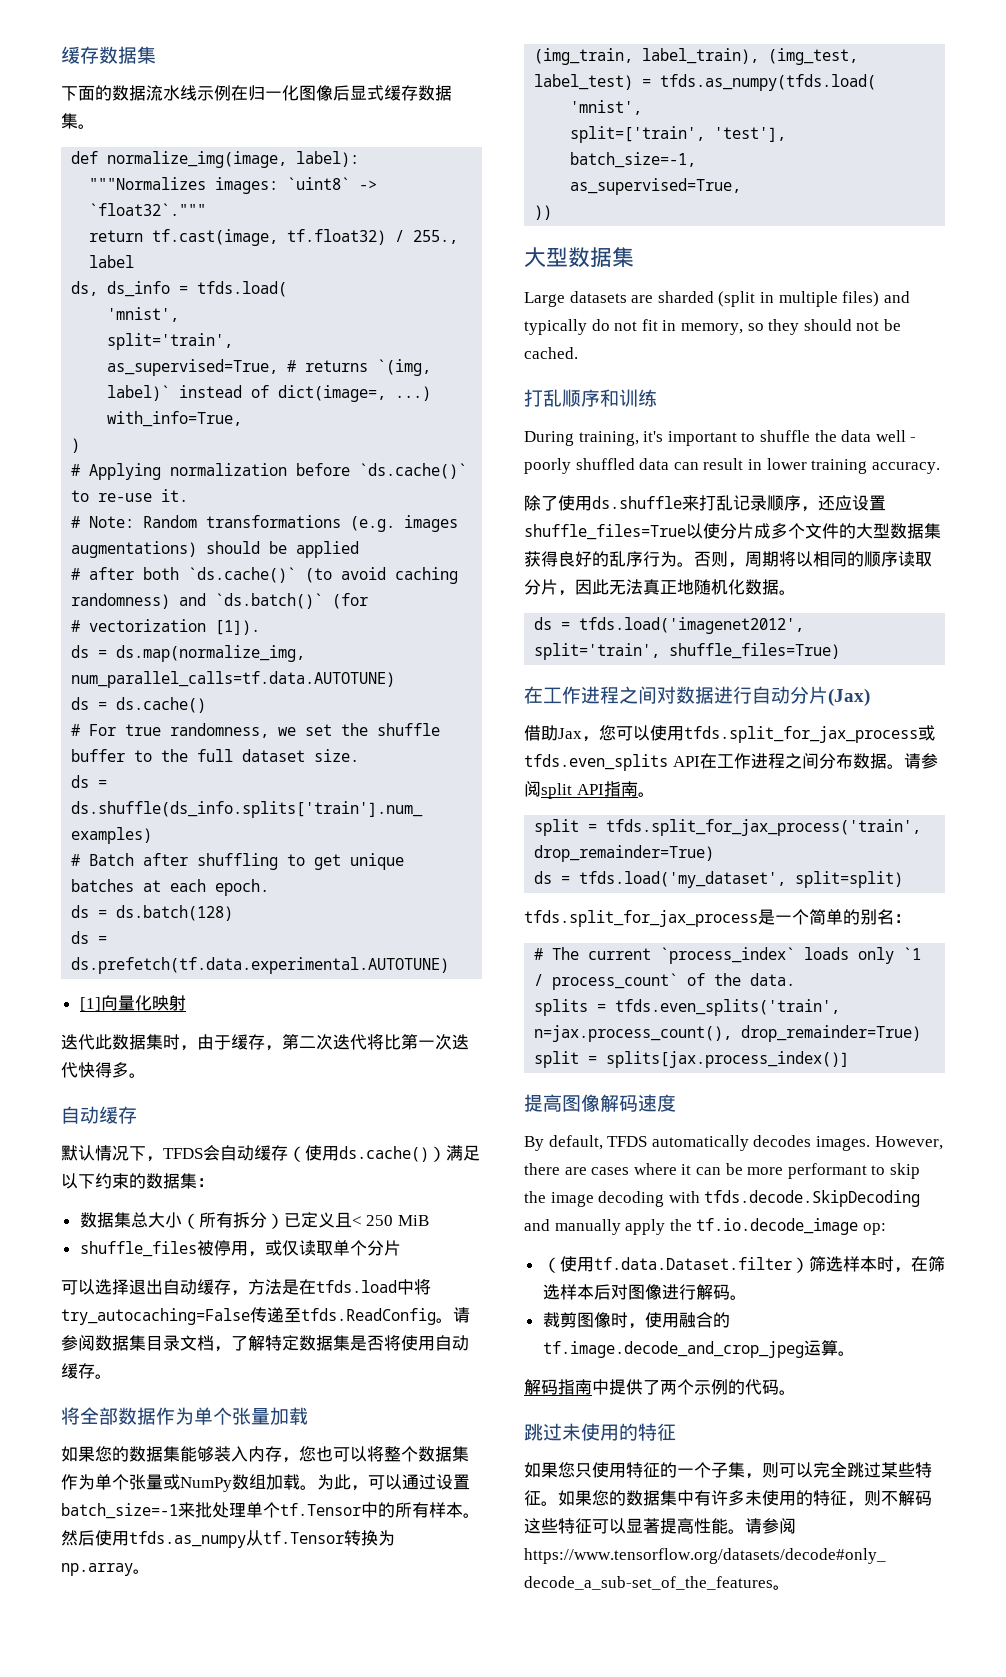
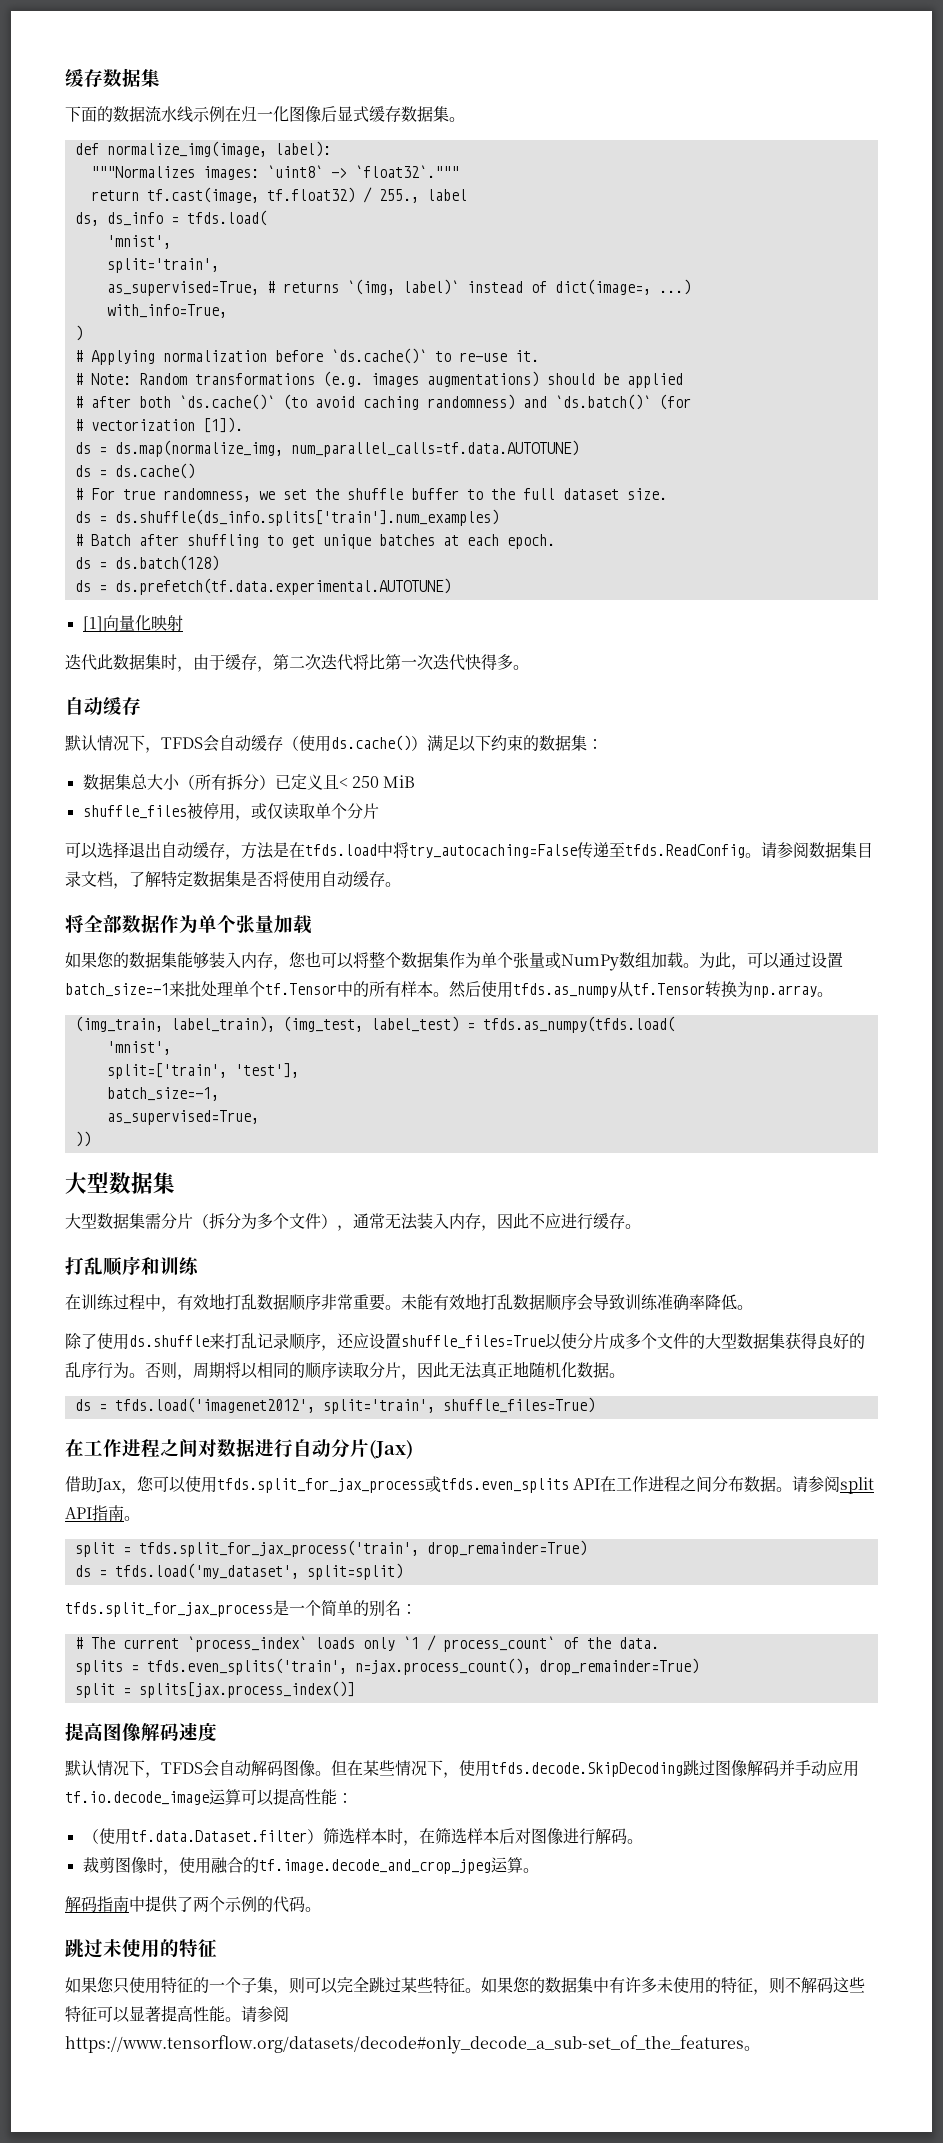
[524,291,910,307] [524,319,901,335] [524,347,578,359] [524,389,657,407] [524,430,917,446] [524,458,940,474] Large datasets are sharded (split in multiple files) and typically do not fit in memory, so they should not be cached. // 打乱顺序和训练 // During training, it's important to shuffle the data well - poorly shuffled data can result in lower training accuracy. -> [65,1213,641,1231] [65,1256,199,1276] [65,1293,753,1312] 大型数据集需分片（拆分为多个文件），通常无法装入内存，因此不应进行缓存。 // 打乱顺序和训练 // 在训练过程中，有效地打乱数据顺序非常重要。未能有效地打乱数据顺序会导致训练准确率降低。
[524,1135,943,1151] [524,1163,920,1179] [524,1190,921,1207] [524,1218,886,1235] By default, TFDS automatically decodes images. However, there are cases where it can be more performant to skip the image decoding with tfds.decode.SkipDecoding and manually apply the tf.io.decode_image op: -> [65,1760,859,1778] [65,1788,353,1806] 默认情况下，TFDS会自动解码图像。但在某些情况下，使用tfds.decode.SkipDecoding跳过图像解码并手动应用tf.io.decode_image运算可以提高性能：

